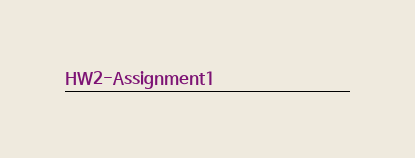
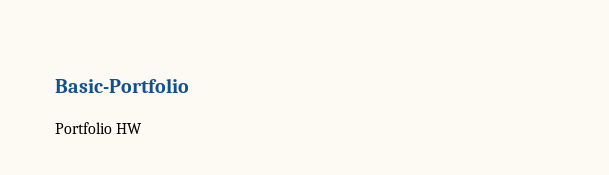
[65,71,215,89] HW2-Assignment1 -> [55,78,189,93] [55,122,143,134] Basic-Portfolio // Portfolio HW

